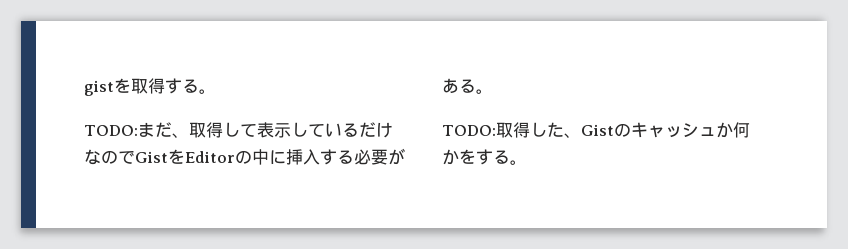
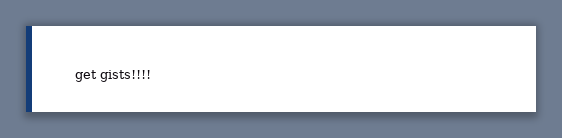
[84,78,216,96] [84,122,393,138] [84,148,405,165] [442,78,493,94] [442,122,750,138] [442,149,527,165] gistを取得する。 // TODO:まだ、取得して表示しているだけなのでGistをEditorの中に挿入する必要がある。 // TODO:取得した、Gistのキャッシュか何かをする。 -> [75,70,151,82] get gists!!!!

